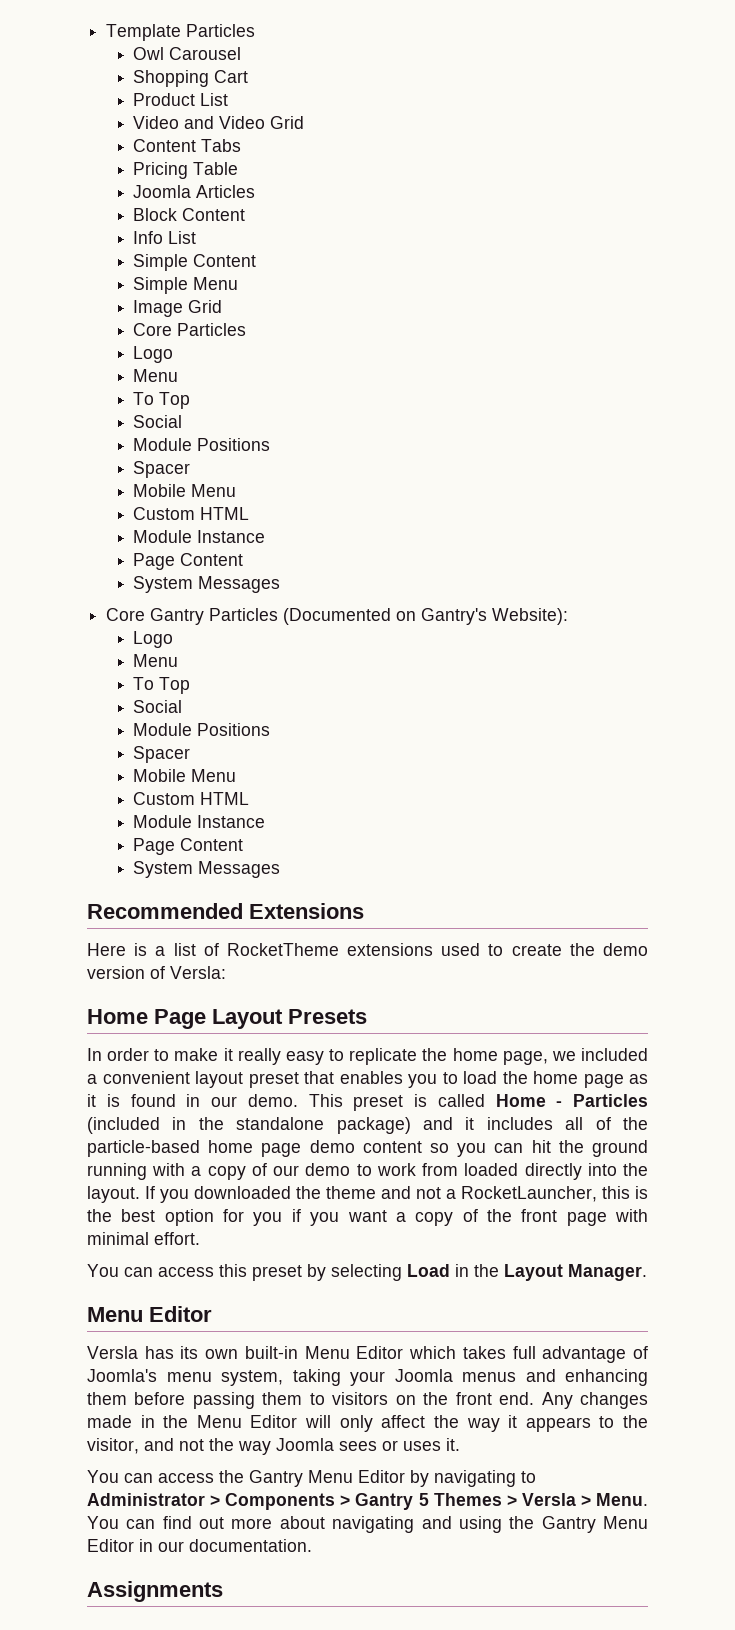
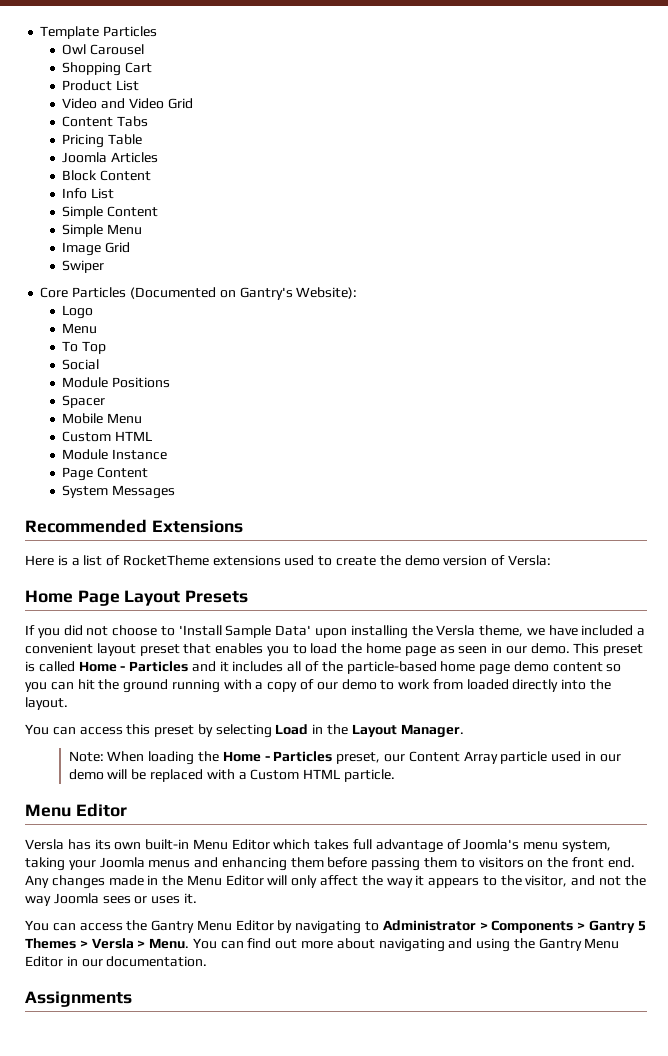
[133,323,247,336] [133,346,174,363] [133,369,179,382] [133,392,191,409] [133,415,183,428] [133,438,271,451] [133,461,191,478] [133,484,237,497] [133,507,250,520] [133,530,266,543] [133,553,244,570] [133,576,281,593] [106,608,205,625] Core Particles // Logo // Menu // To Top // Social // Module Positions // Spacer // Mobile Menu // Custom HTML // Module Instance // Page Content // System Messages // Core Gantry -> [62,260,105,273] [40,287,69,298] Swiper // Core
[87,1048,576,1065] In order to make it really easy to replicate the home page, we -> [25,625,578,639] If you did not choose to 'Install Sample Data' upon installing the Versla theme, we have
[87,1094,176,1107] it is found -> [458,646,488,654] seen
[87,1117,411,1134] (included in the standalone package) -> (189, 666) none
[145,1186,648,1203] [87,1209,648,1226] [87,1232,200,1245] If you downloaded the theme and not a RocketLauncher, this is the best option for you if you want a copy of the front page with minimal effort. -> (68, 703) none
(647, 1272) none -> [68,751,621,765] [68,769,395,782] // Note: When loading the Home - Particles preset, our Content Array particle used in our demo will be replaced with a Custom HTML particle.

